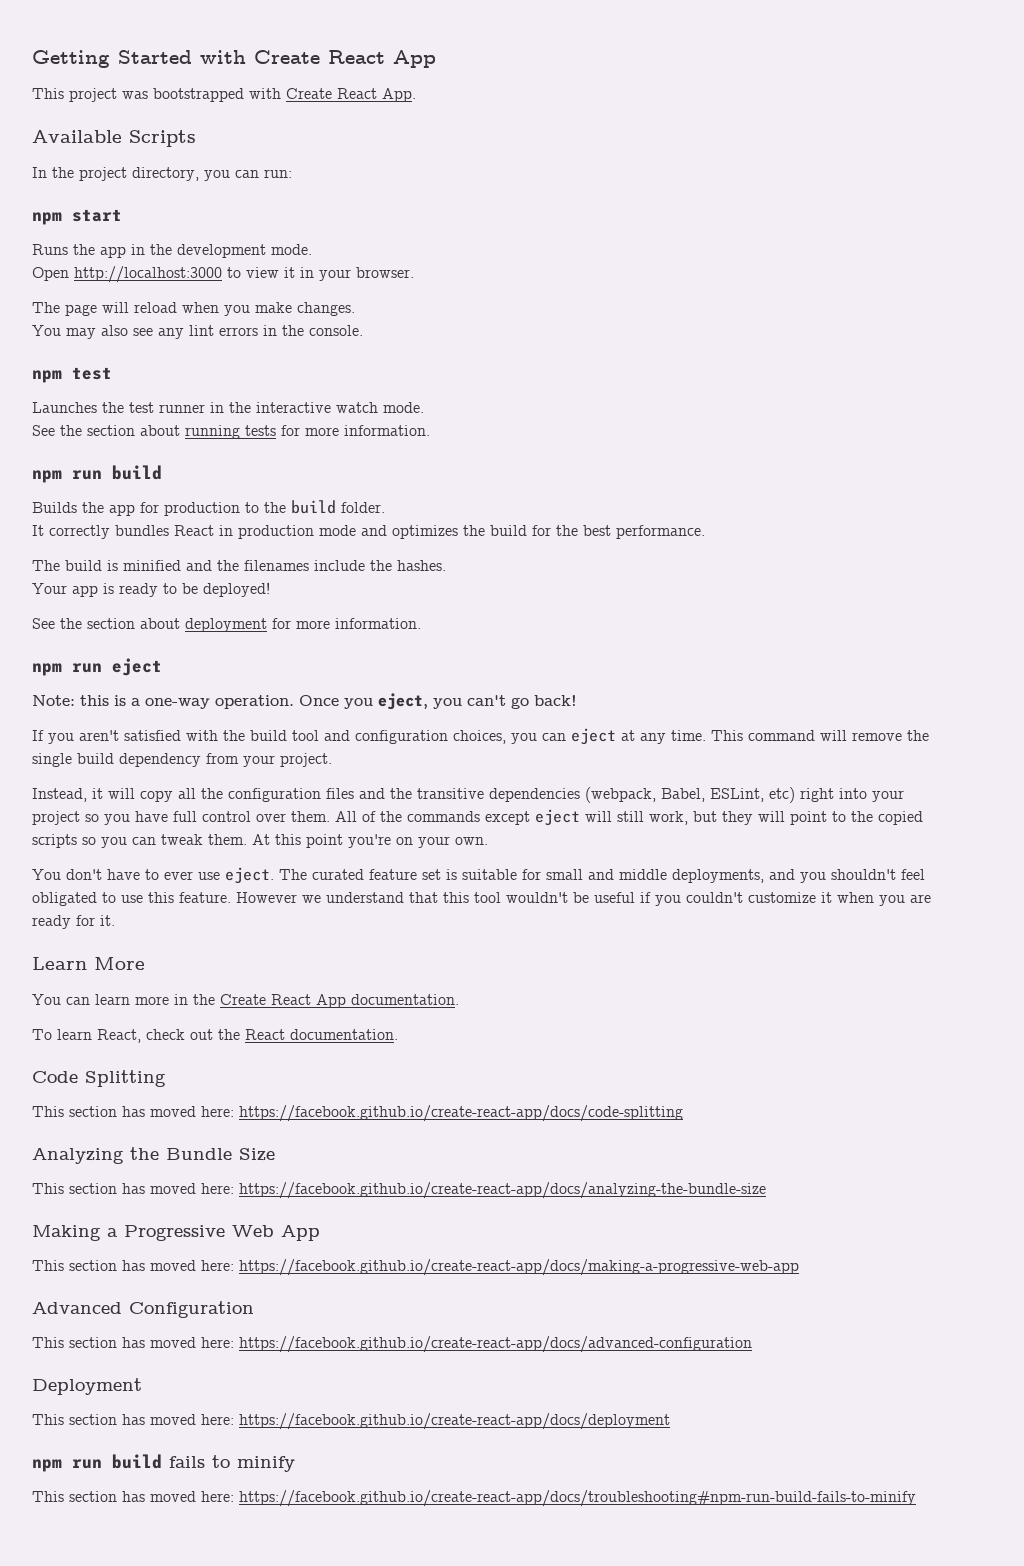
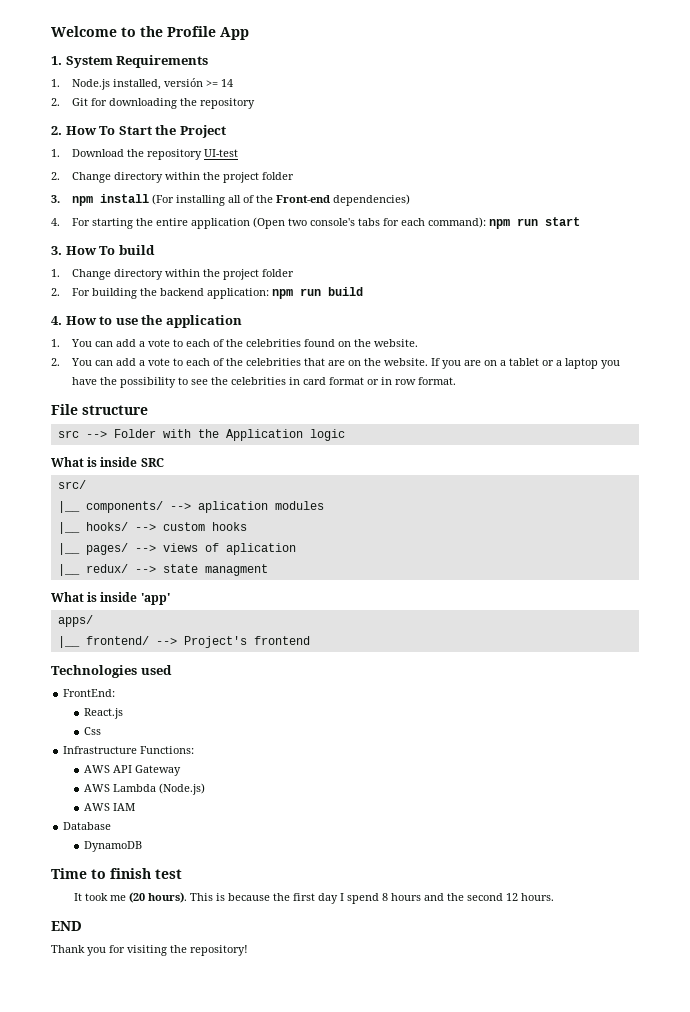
[32,50,436,68] [32,88,416,102] [32,130,196,147] [32,167,292,181] [32,209,122,225] [32,244,312,258] [32,266,414,283] [32,302,355,316] [32,325,363,339] [32,367,112,383] [32,402,424,413] [32,425,430,439] [32,465,162,483] [32,500,385,516] [32,525,705,539] [32,560,446,571] [32,582,270,597] [32,618,421,632] [32,658,162,676] [32,693,577,710] [32,728,929,745] [32,753,332,767] [32,787,904,803] [32,809,923,826] [32,834,488,848] [32,867,925,884] [32,892,931,906] [32,915,115,929] [32,957,145,970] [32,994,459,1008] [32,1029,398,1043] [32,1070,166,1087] [32,1105,683,1122] [32,1147,275,1164] [32,1182,766,1199] [32,1225,320,1241] [32,1259,799,1276] [32,1301,254,1318] [32,1336,752,1353] [32,1378,142,1395] [32,1413,670,1430] [32,1454,295,1472] [32,1490,916,1507] Getting Started with Create React App // This project was bootstrapped with Create React App. // Available Scripts // In the project directory, you can run: // npm start // Runs the app in the development mode. // Open http://localhost:3000 to view it in your browser. // The page will reload when you make changes. // You may also see any lint errors in the console. // npm test // Launches the test runner in the interactive watch mode. // See the section about running tests for more information. // npm run build // Builds the app for production to the build folder. // It correctly bundles React in production mode and optimizes the build for the best performance. // The build is minified and the filenames include the hashes. // Your app is ready to be deployed! // See the section about deployment for more information. // npm run eject // Note: this is a one-way operation. Once you eject, you can't go back! // If you aren't satisfied with the build tool and configuration choices, you can eject at any time. This command will remove the single build dependency from your project. // Instead, it will copy all the configuration files and the transitive dependencies (webpack, Babel, ESLint, etc) right into your project so you have full control over them. All of the commands except eject will still work, but they will point to the copied scripts so you can tweak them. At this point you're on your own. // You don't have to ever use eject. The curated feature set is suitable for small and middle deployments, and you shouldn't feel obligated to use this feature. However we understand that this tool wouldn't be useful if you couldn't customize it when you are ready for it. // Learn More // You can learn more in the Create React App documentation. // To learn React, check out the React documentation. // Code Splitting // This section has moved here: https://facebook.github.io/create-react-app/docs/code-splitting // Analyzing the Bundle Size // This section has moved here: https://facebook.github.io/create-react-app/docs/analyzing-the-bundle-size // Making a Progressive Web App // This section has moved here: https://facebook.github.io/create-react-app/docs/making-a-progressive-web-app // Advanced Configuration // This section has moved here: https://facebook.github.io/create-react-app/docs/advanced-configuration // Deployment // This section has moved here: https://facebook.github.io/create-react-app/docs/deployment // npm run build fails to minify // This section has moved here: https://facebook.github.io/create-react-app/docs/troubleshooting#npm-run-build-fails-to-minify -> [51,26,249,40] [51,55,209,68] [51,78,233,90] [51,98,255,109] [51,125,226,138] [51,149,238,160] [51,172,294,183] [51,194,410,206] [51,217,580,229] [51,245,155,255] [51,269,294,280] [51,287,363,299] [51,315,242,328] [51,339,418,347] [51,358,620,369] [71,377,456,388] [51,404,148,415] [57,429,345,441] [51,457,164,467] [57,480,86,489] [57,501,324,513] [57,522,247,534] [57,543,296,555] [57,564,268,576] [51,592,170,605] [57,615,93,627] [57,636,310,648] [51,665,172,678] [63,689,116,697] [83,708,123,719] [83,727,101,735] [63,746,195,754] [83,765,181,776] [83,783,205,795] [83,803,135,811] [63,822,112,830] [83,841,142,852] [51,868,182,879] [74,892,555,904] [51,921,82,931] [51,945,248,956] Welcome to the Profile App // 1. System Requirements // 1. Node.js installed, versión >= 14 // 2. Git for downloading the repository // 2. How To Start the Project // 1. Download the repository UI-test // 2. Change directory within the project folder // 3. npm install (For installing all of the Front-end dependencies) // 4. For starting the entire application (Open two console's tabs for each command): npm run start // 3. How To build // 1. Change directory within the project folder // 2. For building the backend application: npm run build // 4. How to use the application // 1. You can add a vote to each of the celebrities found on the website. // 2. You can add a vote to each of the celebrities that are on the website. If you are on a tablet or a laptop you have the possibility to see the celebrities in card format or in row format. // File structure // src --> Folder with the Application logic // What is inside SRC // src/ // |__ components/ --> aplication modules // |__ hooks/ --> custom hooks // |__ pages/ --> views of aplication // |__ redux/ --> state managment // What is inside 'app' // apps/ // |__ frontend/ --> Project's frontend // Technologies used // FrontEnd: // React.js // Css // Infrastructure Functions: // AWS API Gateway // AWS Lambda (Node.js) // AWS IAM // Database // DynamoDB // Time to finish test // It took me (20 hours). This is because the first day I spend 8 hours and the second 12 hours. // END // Thank you for visiting the repository!

